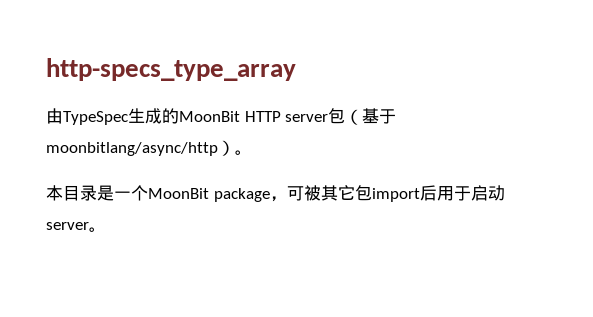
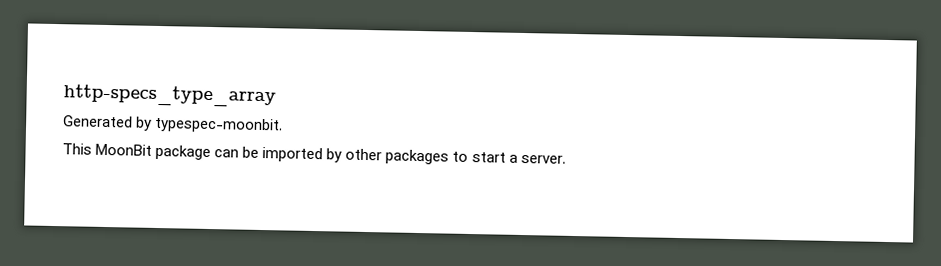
[46,108,397,125] [46,140,252,156] [46,185,505,202] [46,222,106,232] 由TypeSpec生成的MoonBit HTTP server包（基于moonbitlang/async/http）。 // 本目录是一个MoonBit package，可被其它包import后用于启动server。 -> [63,115,284,134] [62,143,566,165] Generated by typespec-moonbit. // This MoonBit package can be imported by other packages to start a server.

